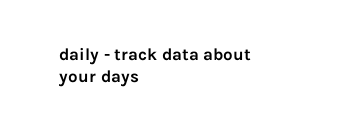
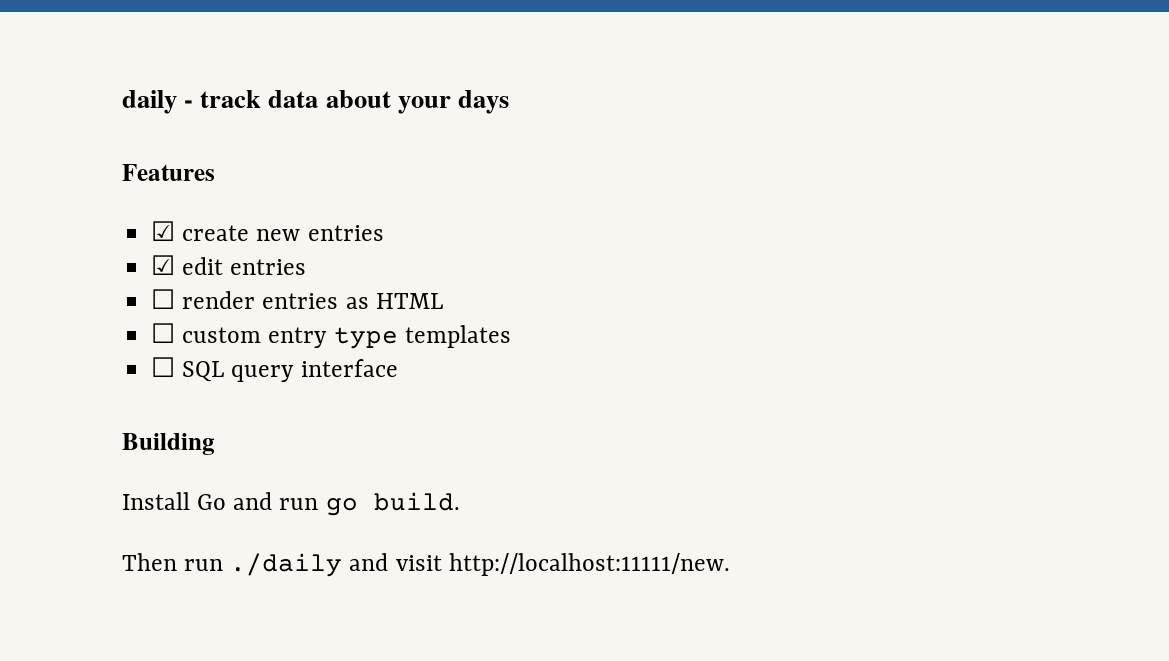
(139, 78) none -> [122,164,215,181] [151,221,384,241] [151,255,307,275] [151,289,443,309] [151,323,511,349] [151,357,398,382] [122,433,215,455] [122,492,460,516] [122,553,730,577] // Features // ☑ create new entries // ☑ edit entries // ☐ render entries as HTML // ☐ custom entry type templates // ☐ SQL query interface // Building // Install Go and run go build. // Then run ./daily and visit http://localhost:11111/new.

